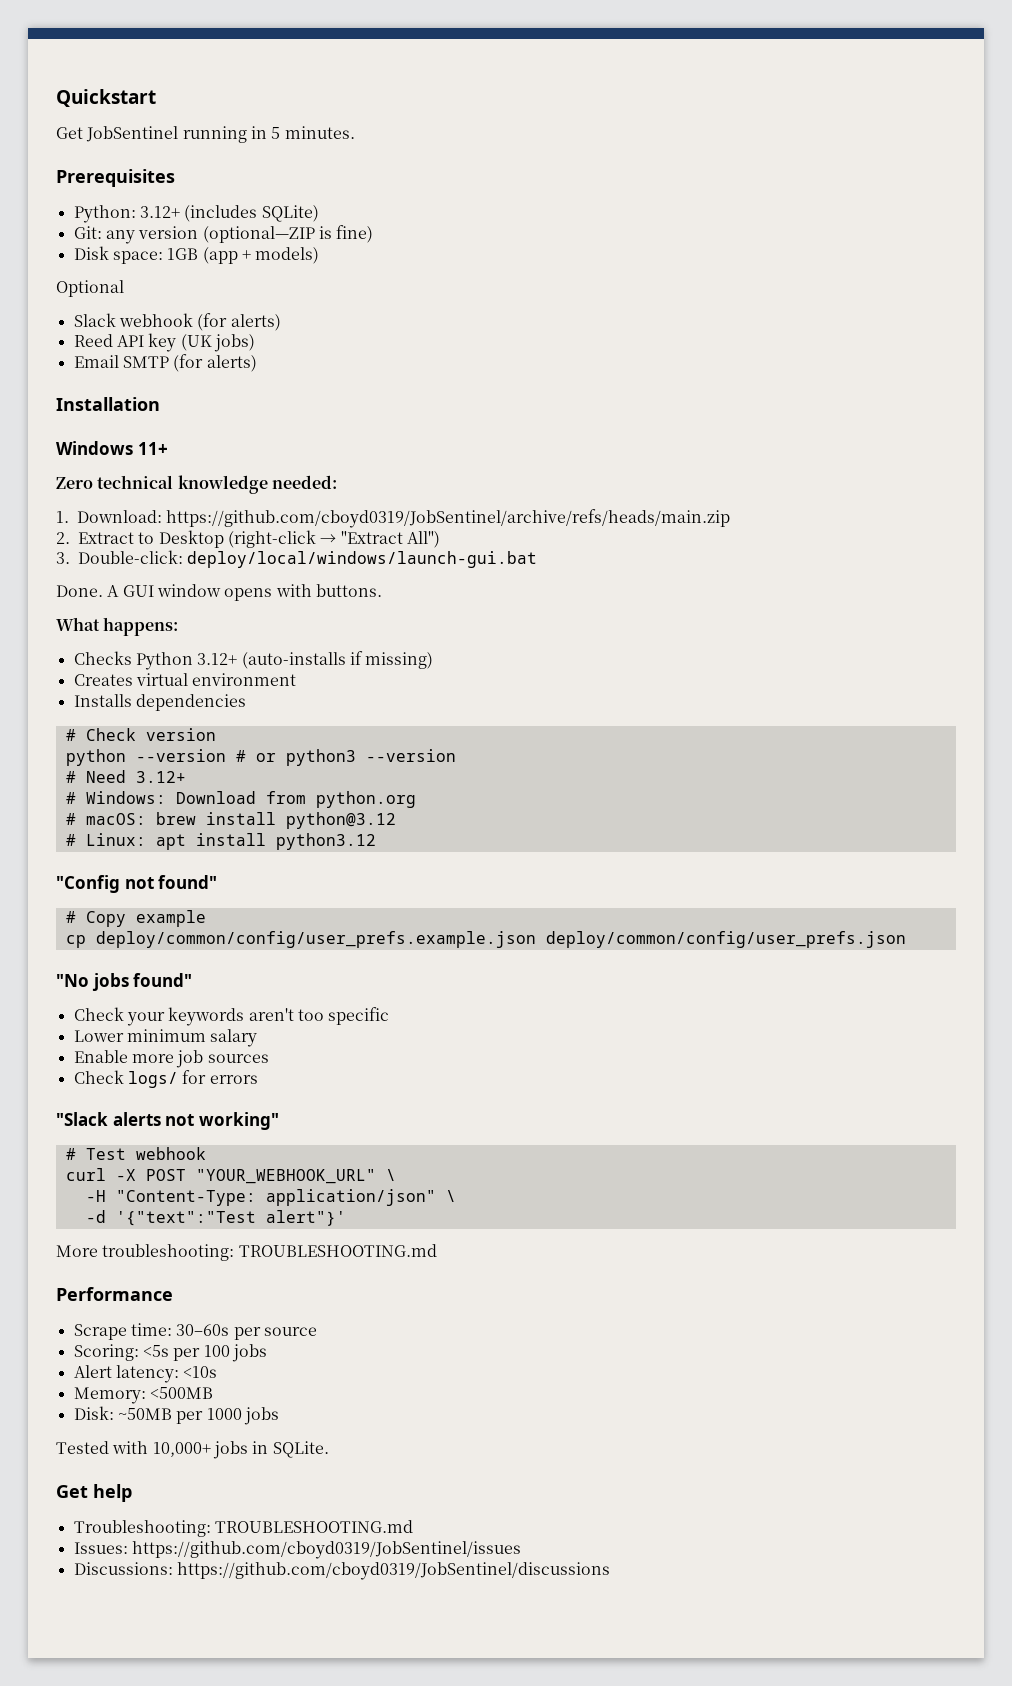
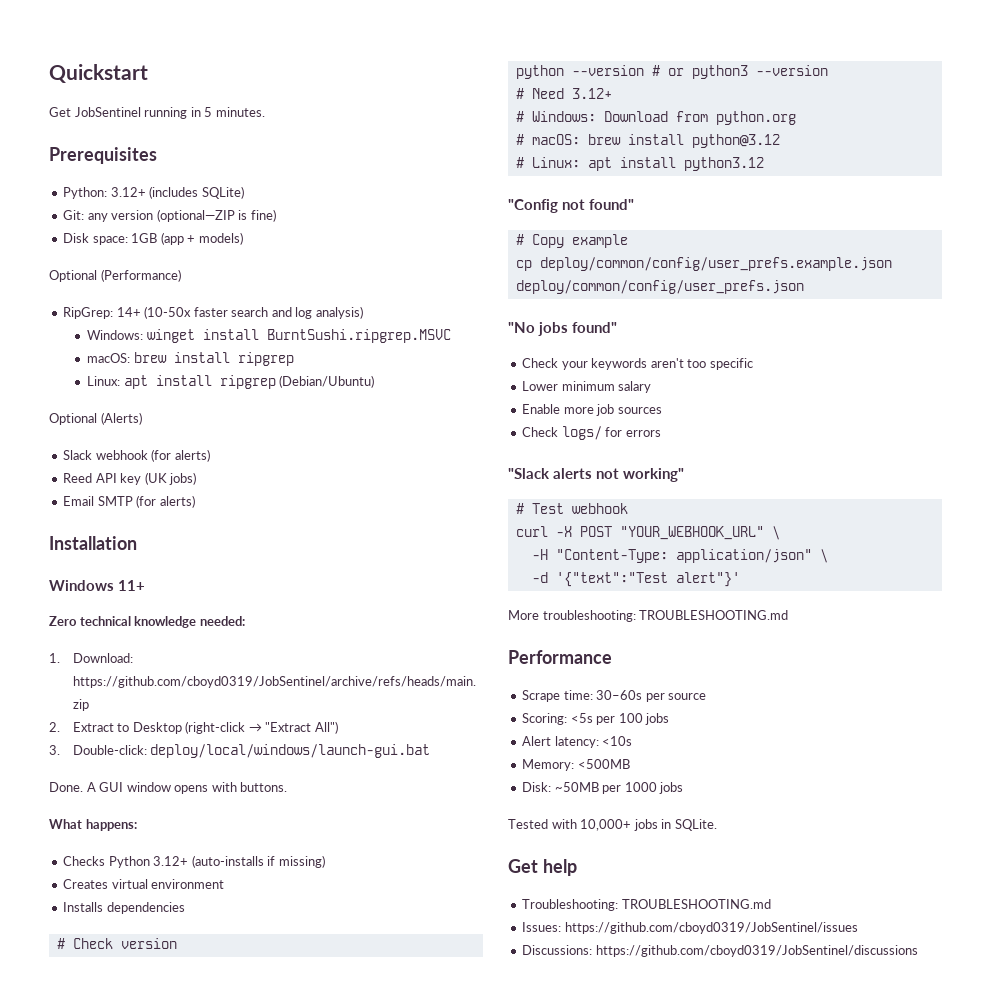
(124, 288) none -> [100,269,181,282] [63,306,363,319] [87,329,451,343] [87,352,294,366] [87,375,375,389] [49,412,142,425] (Performance) // RipGrep: 14+ (10-50x faster search and log analysis) // Windows: winget install BurntSushi.ripgrep.MSVC // macOS: brew install ripgrep // Linux: apt install ripgrep (Debian/Ubuntu) // Optional (Alerts)

